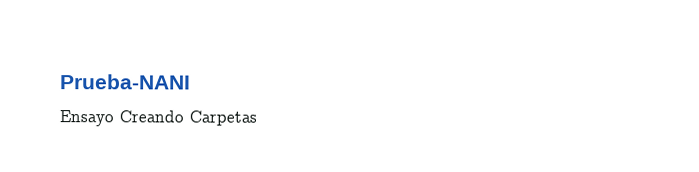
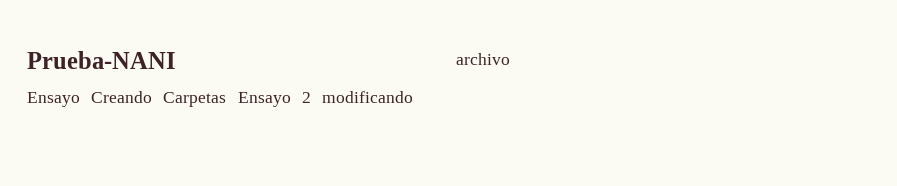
(257, 118) none -> [237,91,413,107] [456,53,510,65] Ensayo 2 modificando archivo

